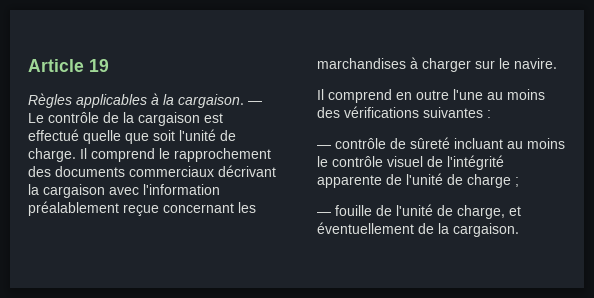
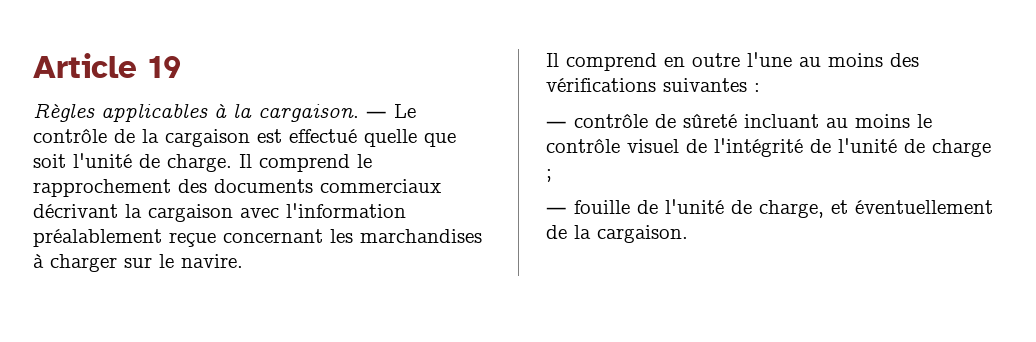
[317,175,382,188] apparente -> (803, 147) none

